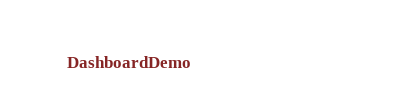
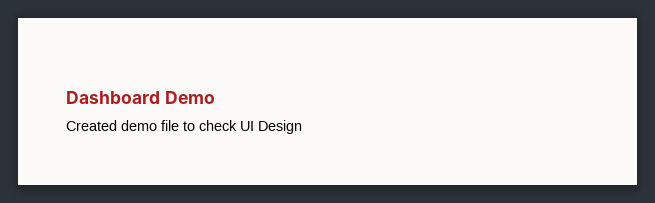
[67,56,191,68] DashboardDemo -> [66,91,215,104] [66,120,302,134] Dashboard Demo // Created demo file to check UI Design

